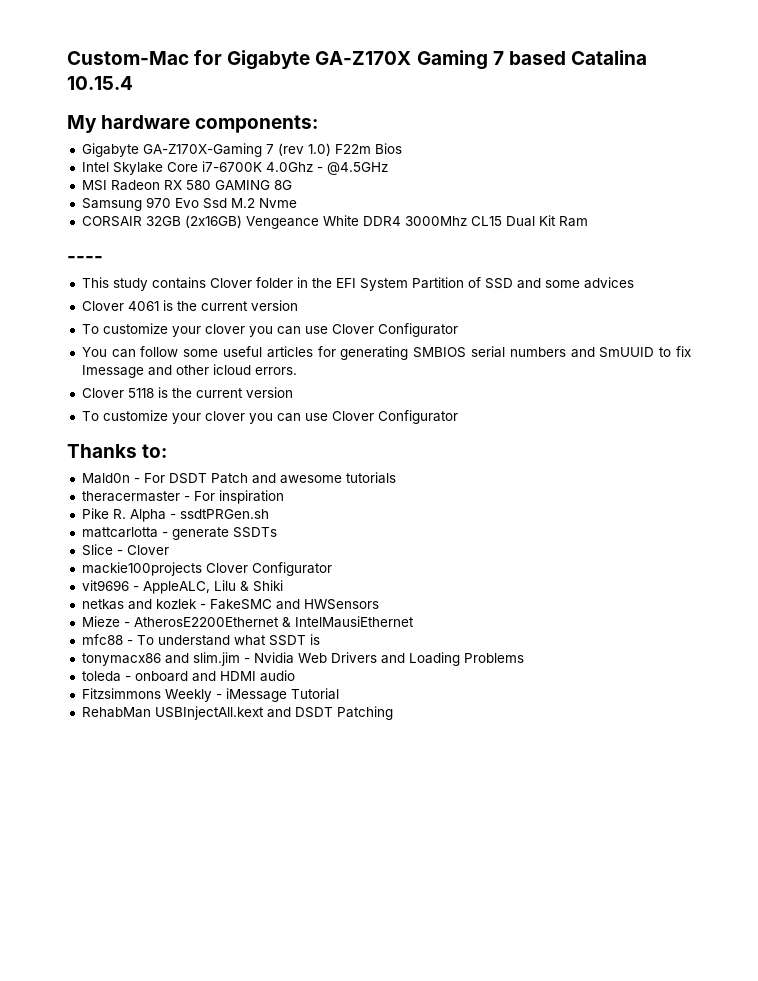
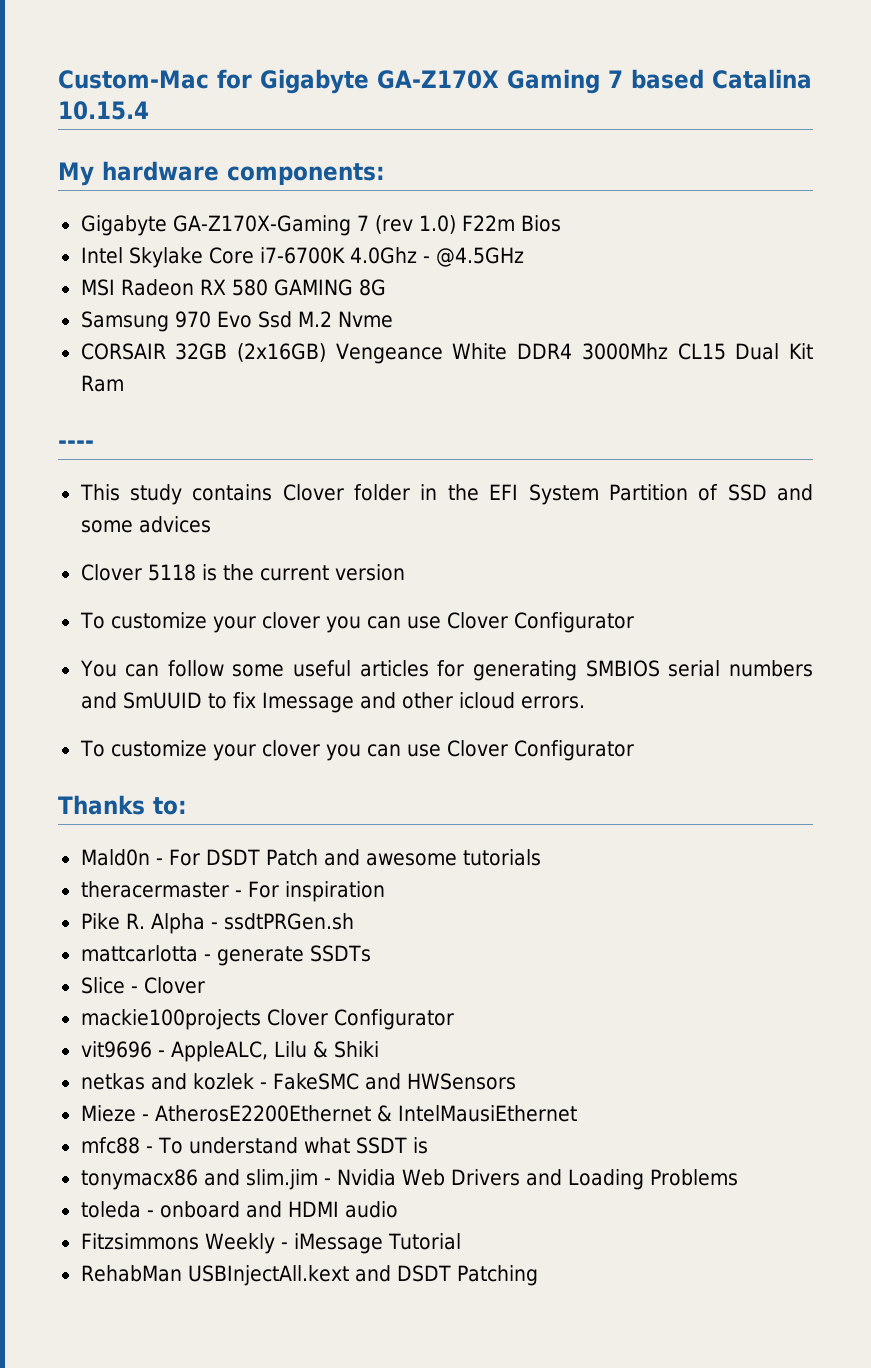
[127,301,159,311] 4061 -> [147,564,196,581] 5118
[81,387,293,398] // Clover 5118 is the current version -> (585, 702) none

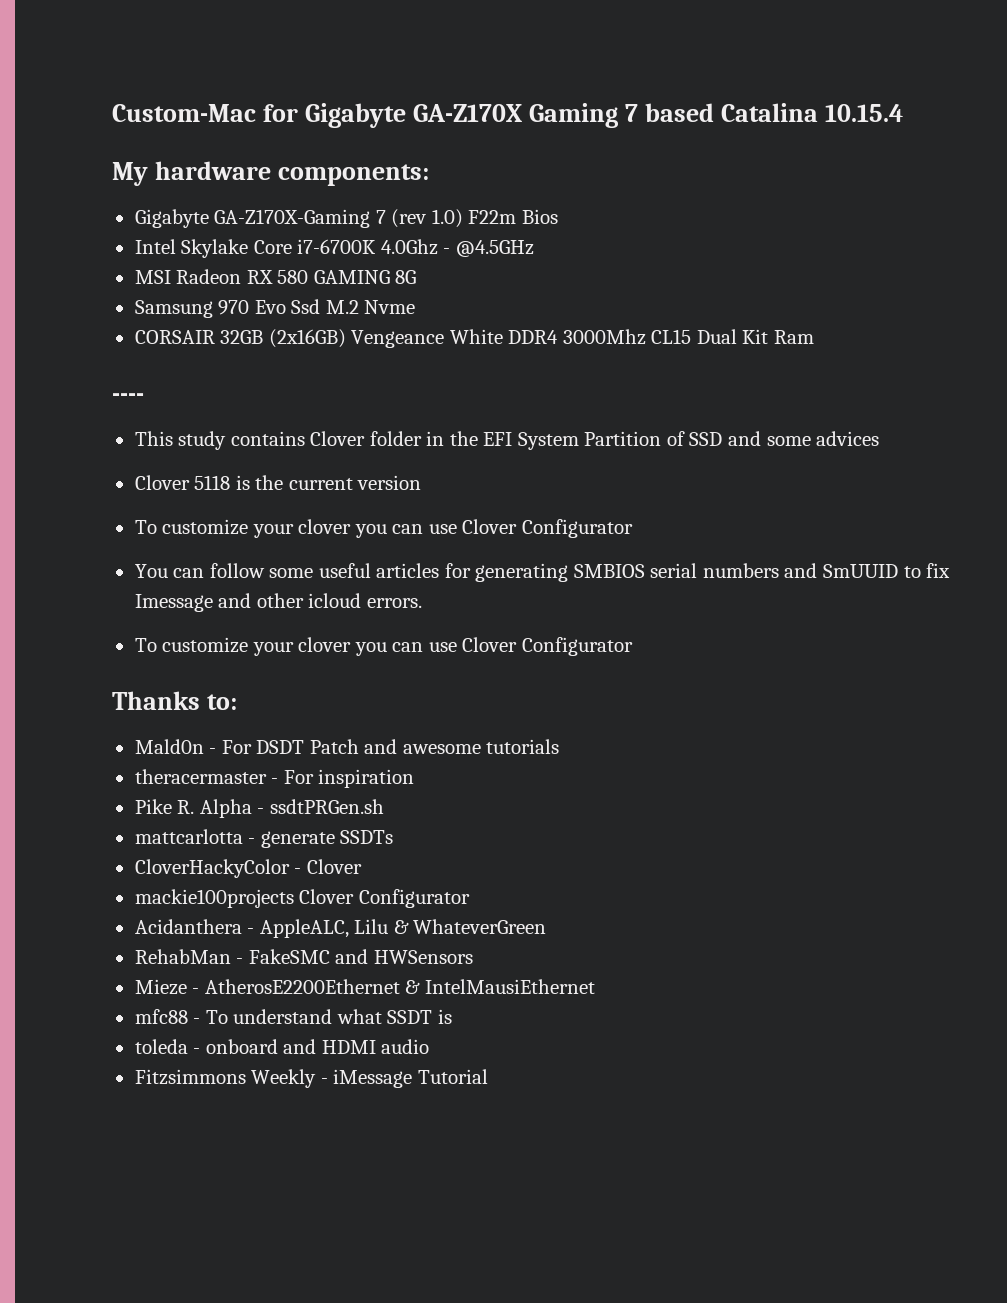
[80,977,125,994] Slice -> [134,859,290,878] CloverHackyColor
[80,1041,152,1058] vit9696 -> [134,919,242,934] Acidanthera
[333,1041,379,1058] [80,1073,254,1090] Shiki // netkas and kozlek -> [413,919,547,934] [134,949,231,964] WhateverGreen // RehabMan
[80,1169,738,1190] // tonymacx86 and slim.jim - Nvidia Web Drivers and Loading Problems -> (452, 1016) none
[80,1265,538,1286] // RehabMan USBInjectAll.kext and DSDT Patching -> (488, 1076) none

